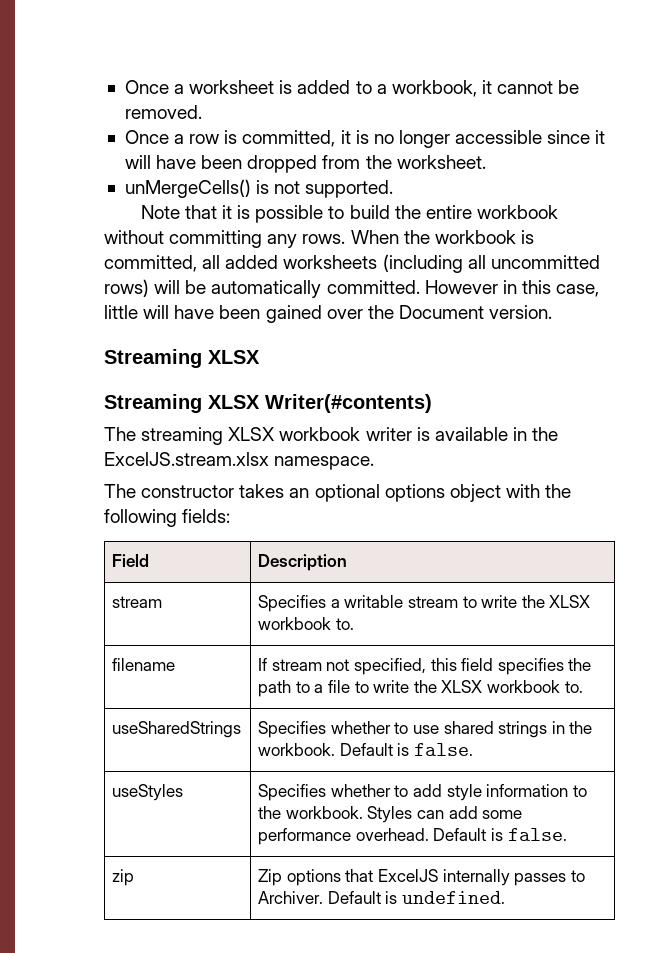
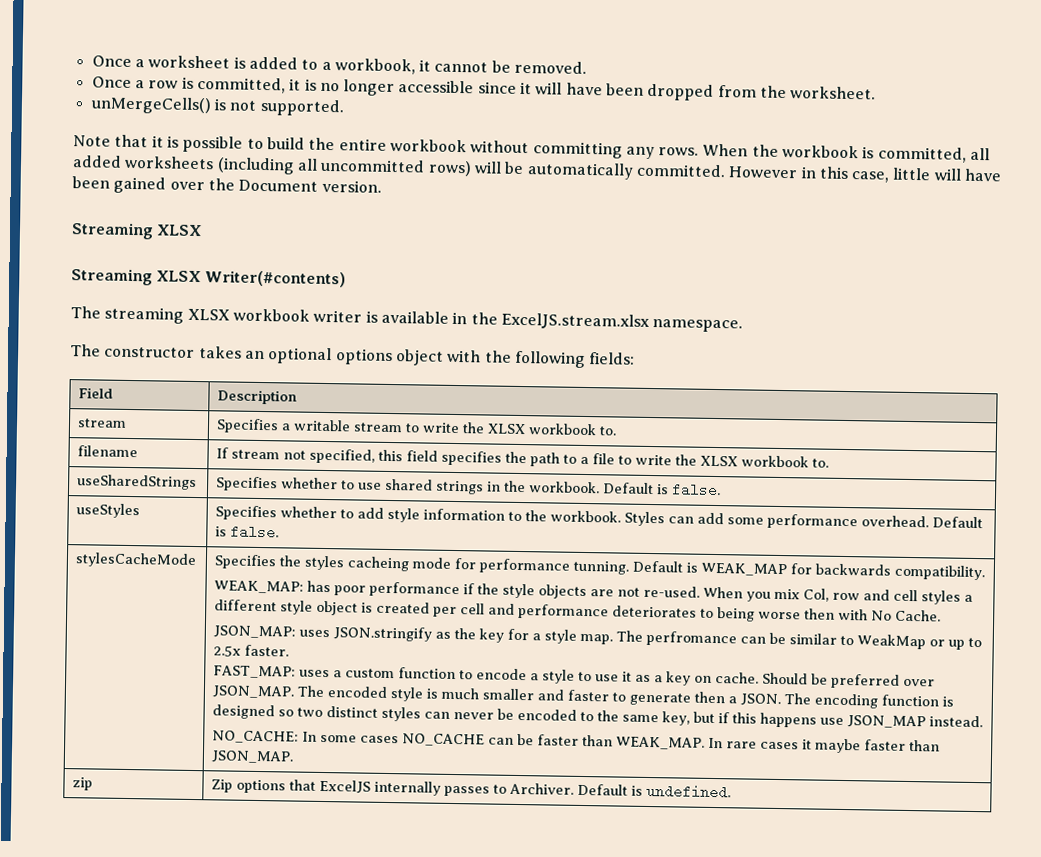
(567, 834) none -> [75,552,198,569] [214,554,986,581] [214,580,974,605] [214,599,942,622] [213,625,983,650] [213,644,290,657] [213,665,936,689] [212,685,955,709] [212,704,984,729] [212,730,941,754] [211,750,295,764] // stylesCacheMode | Specifies the styles cacheing mode for performance tunning. Default is WEAK_MAP for backwards compatibility. // WEAK_MAP: has poor performance if the style objects are not re-used. When you mix Col, row and cell styles a different style object is created per cell and performance deteriorates to being worse then with No Cache. // JSON_MAP: uses JSON.stringify as the key for a style map. The perfromance can be similar to WeakMap or up to 2.5x faster. // FAST_MAP: uses a custom function to encode a style to use it as a key on cache. Should be preferred over JSON_MAP. The encoded style is much smaller and faster to generate then a JSON. The encoding function is designed so two distinct styles can never be encoded to the same key, but if this happens use JSON_MAP instead. // NO_CACHE: In some cases NO_CACHE can be faster than WEAK_MAP. In rare cases it maybe faster than JSON_MAP.

